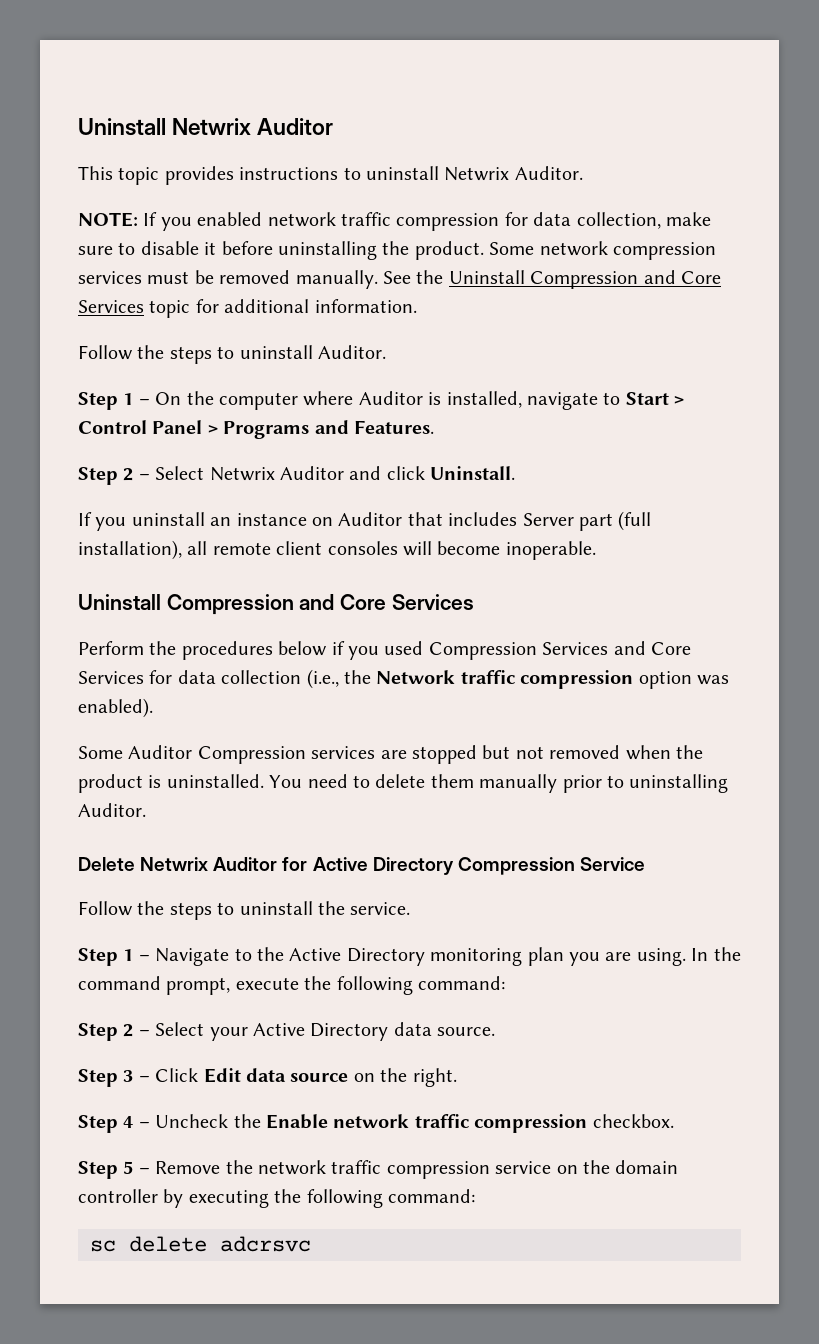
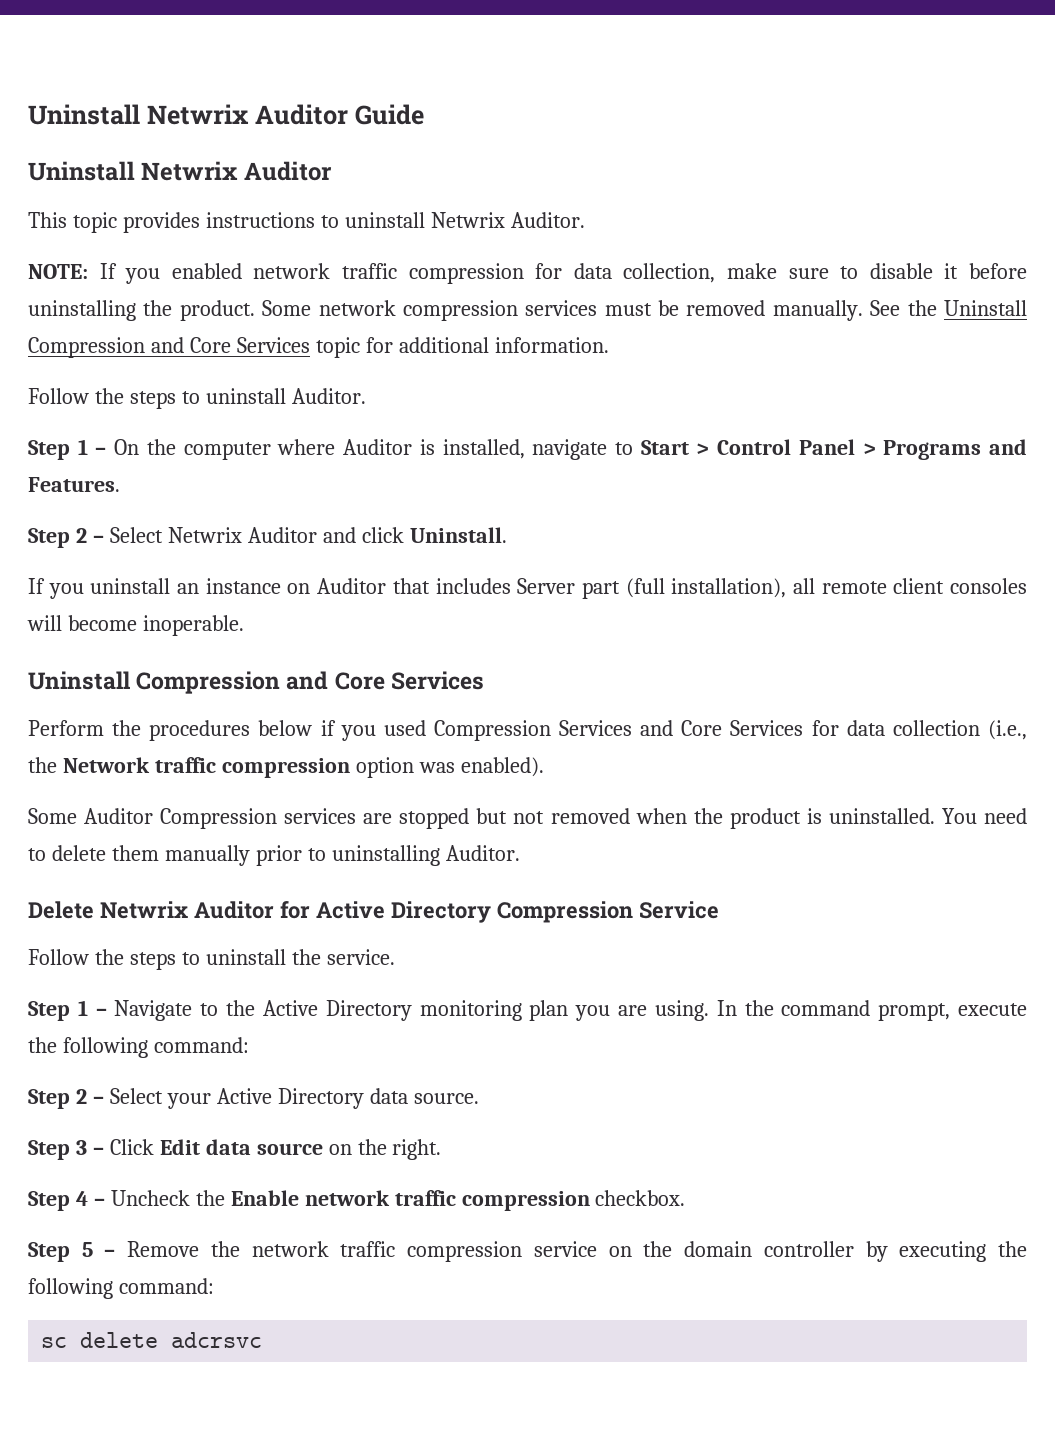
[78,118,334,136] Uninstall Netwrix Auditor -> [28,104,424,125] [28,161,332,181] Uninstall Netwrix Auditor Guide // Uninstall Netwrix Auditor

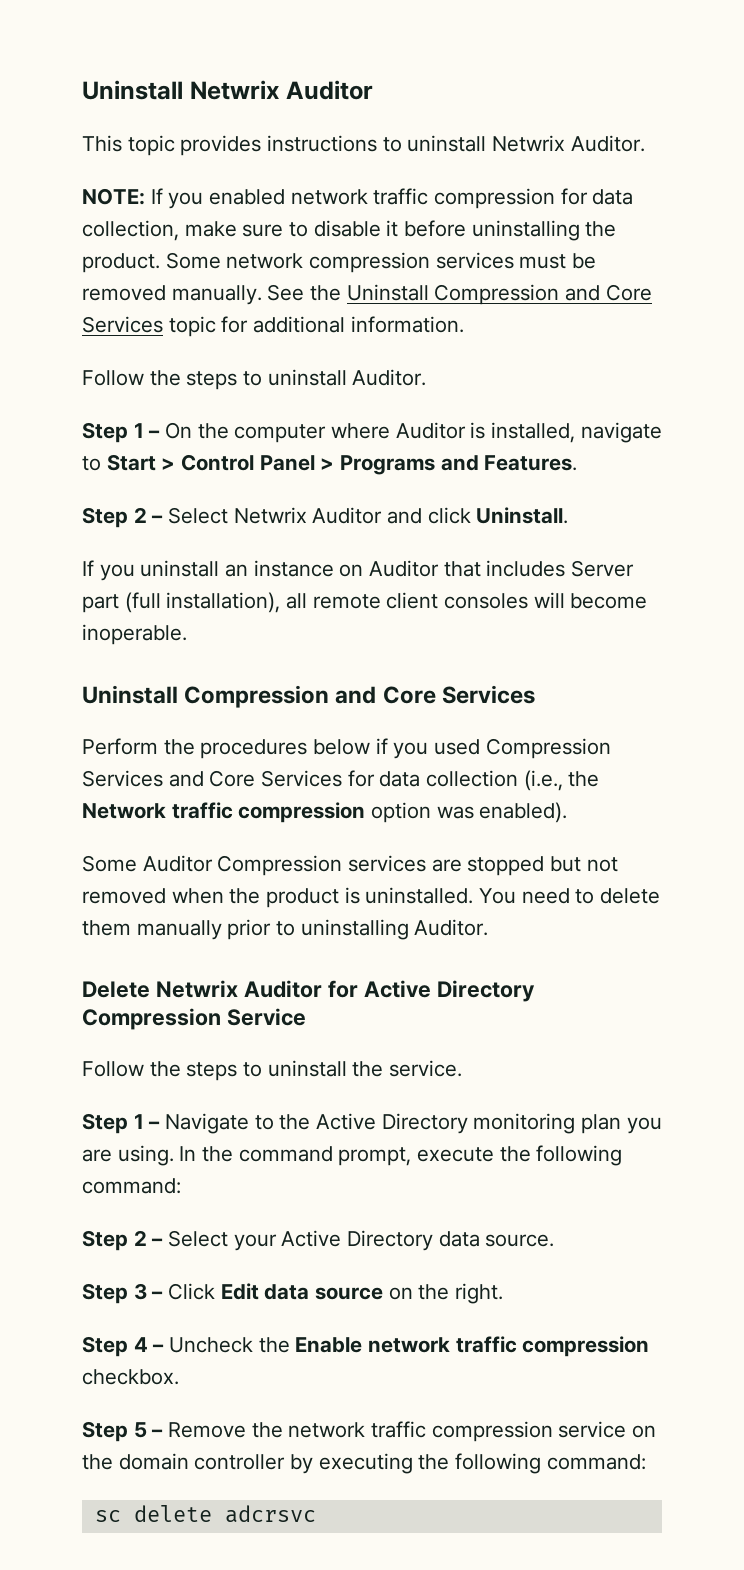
[28,104,424,125] [28,161,332,181] Uninstall Netwrix Auditor Guide // Uninstall Netwrix Auditor -> [82,80,374,100] Uninstall Netwrix Auditor

